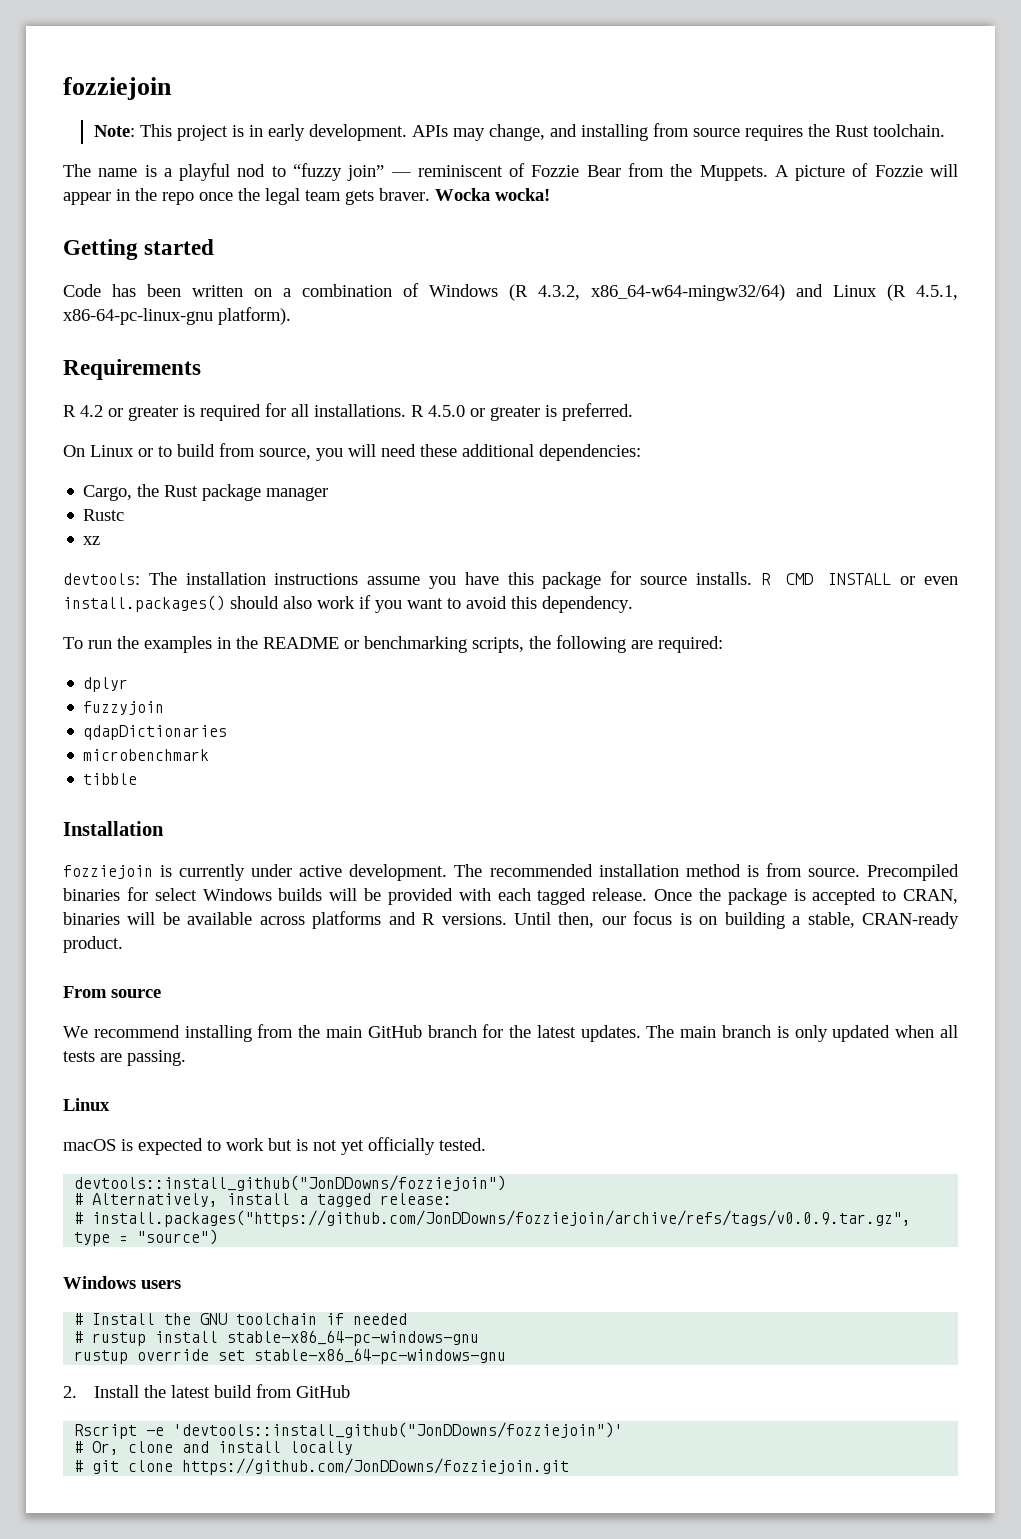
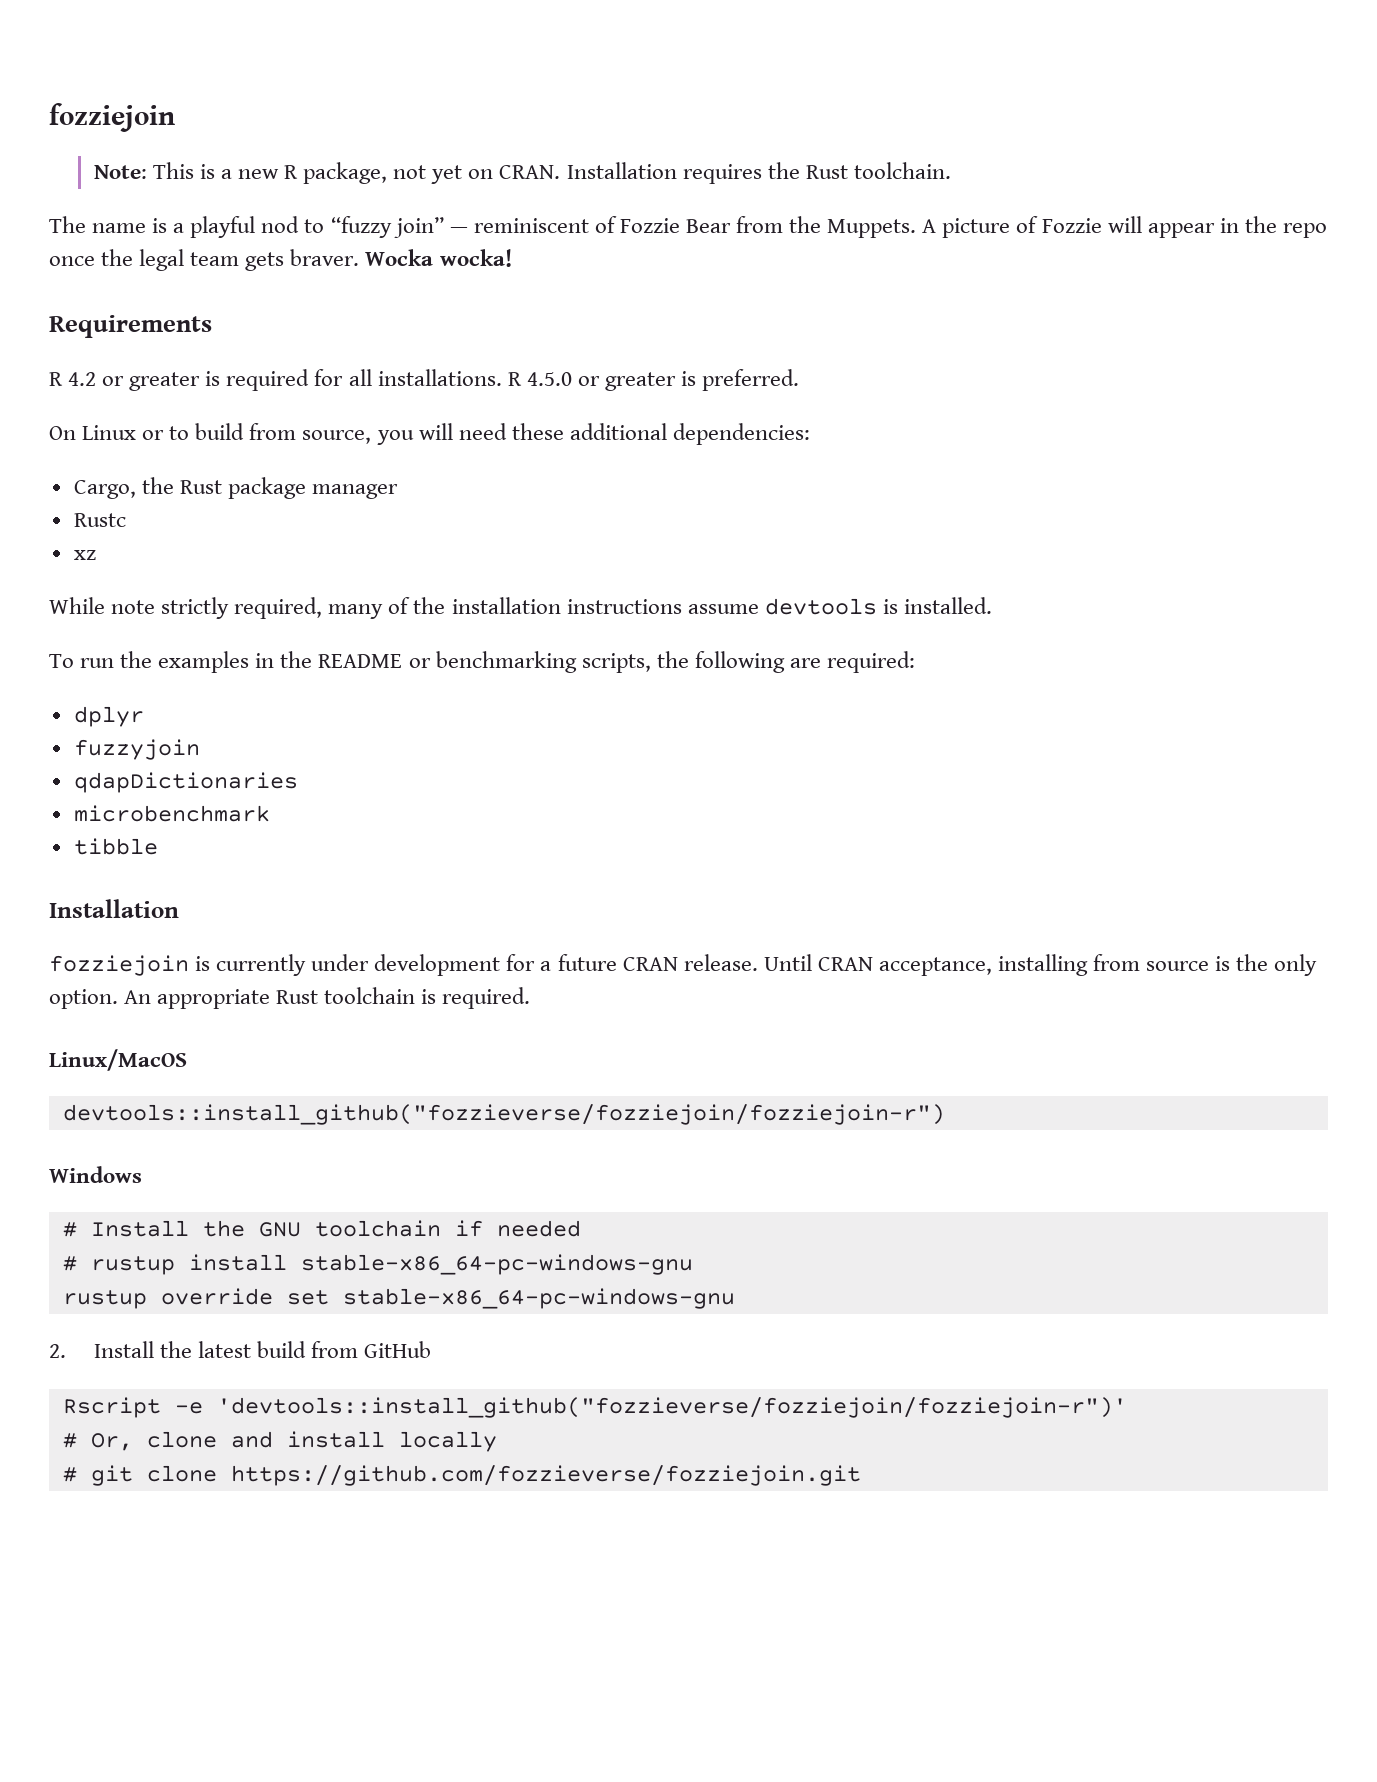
[176,123,740,141] project is in early development. APIs may change, and installing from source -> [199,162,677,184] is a new R package, not yet on CRAN. Installation
[63,239,215,260] [63,283,958,301] [63,307,291,325] // Getting started // Code has been written on a combination of Windows (R 4.3.2, x86_64-w64-mingw32/64) and Linux (R 4.5.1, x86-64-pc-linux-gnu platform). -> (512, 258) none
[63,571,958,589] [63,595,633,613] devtools: The installation instructions assume you have this package for source installs. R CMD INSTALL or even install.packages() should also work if you want to avoid this dependency. -> [49,597,992,619] While note strictly required, many of the installation instructions assume devtools is installed.
[299,863,960,881] [63,887,959,905] [63,911,960,929] [63,936,123,953] [63,986,161,998] [63,1024,958,1042] [63,1050,186,1066] [63,1098,110,1111] [63,1137,486,1155] [74,1175,507,1191] [74,1193,453,1207] [74,1210,912,1227] [74,1229,219,1246] [63,1276,181,1289] active development. The recommended installation method is from source. Precompiled binaries for select Windows builds will be provided with each tagged release. Once the package is accepted to CRAN, binaries will be available across platforms and R versions. Until then, our focus is on building a stable, CRAN-ready product. // From source // We recommend installing from the main GitHub branch for the latest updates. The main branch is only updated when all tests are passing. // Linux // macOS is expected to work but is not yet officially tested. // devtools::install_github("JonDDowns/fozziejoin") // # Alternatively, install a tagged release: // # install.packages("https://github.com/JonDDowns/fozziejoin/archive/refs/tags/v0.0.9.tar.gz", type = "source") // Windows users -> [374,954,1318,976] [49,987,531,1009] [49,1049,187,1071] [62,1104,945,1125] [49,1166,142,1183] development for a future CRAN release. Until CRAN acceptance, installing from source is the only option. An appropriate Rust toolchain is required. // Linux/MacOS // devtools::install_github("fozzieverse/fozziejoin/fozziejoin-r") // Windows
[173,1422,624,1438] 'devtools::install_github("JonDDowns/fozziejoin")' -> [216,1397,1127,1418] 'devtools::install_github("fozzieverse/fozziejoin/fozziejoin-r")'
[182,1458,570,1475] https://github.com/JonDDowns/fozziejoin.git -> [230,1465,861,1486] https://github.com/fozzieverse/fozziejoin.git

